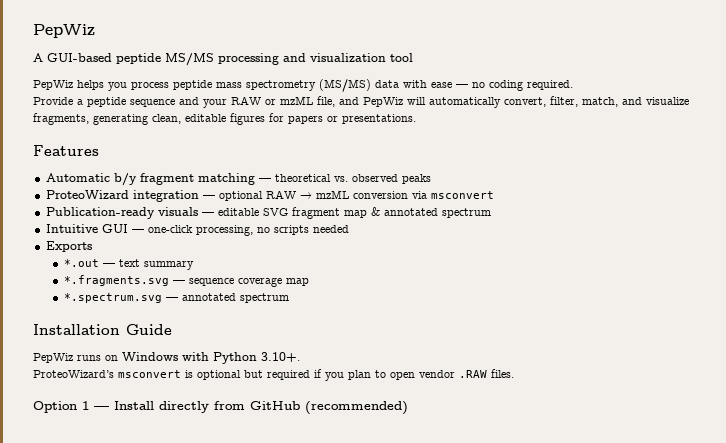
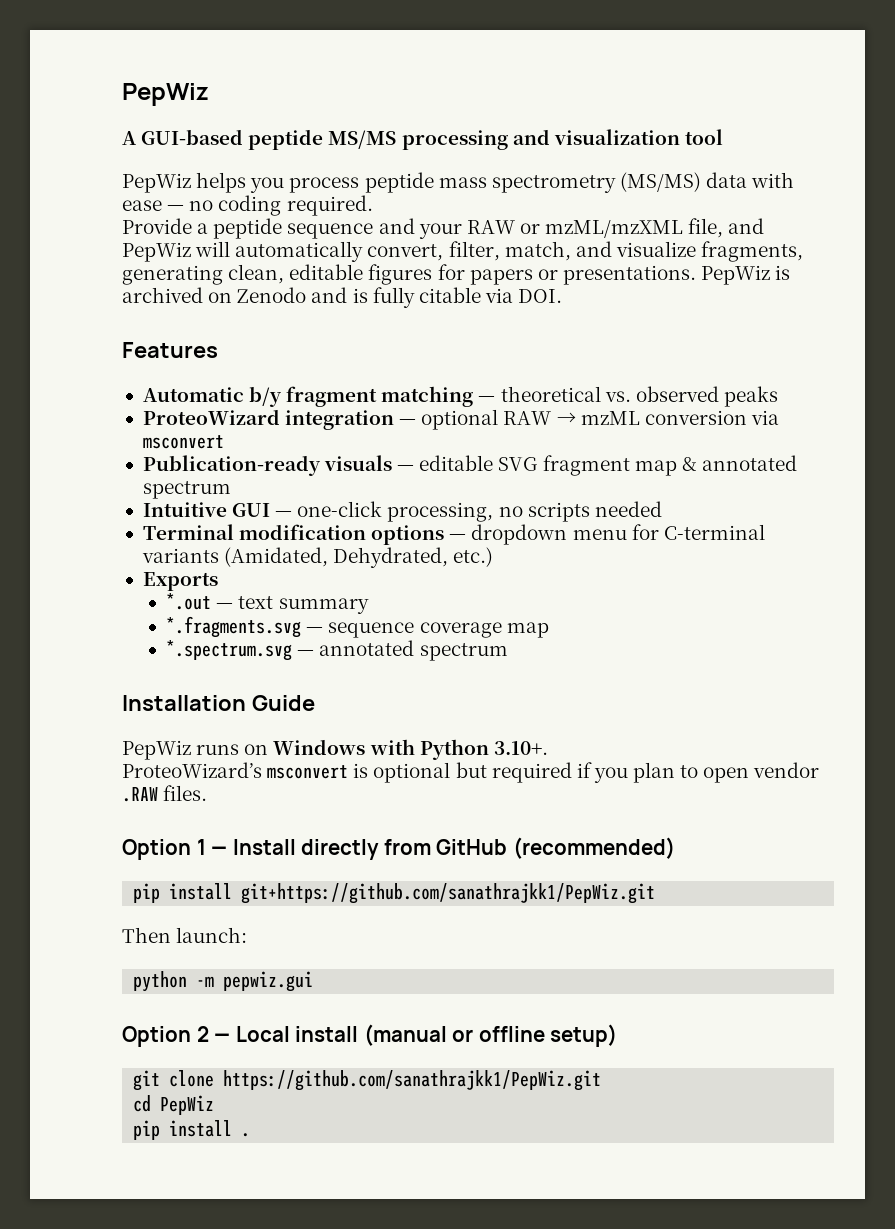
[280,96,313,105] mzML -> [545,220,684,238] mzML/mzXML
(416, 119) none -> [701,265,791,285] [122,287,563,308] PepWiz is archived on Zenodo and is fully citable via DOI.
(349, 229) none -> [142,524,765,545] [141,547,494,568] // Terminal modification options — dropdown menu for C-terminal variants (Amidated, Dehydrated, etc.)
(408, 408) none -> [133,883,656,904] [122,927,248,943] [133,971,314,992] [122,1024,618,1047] [133,1070,602,1091] [133,1095,215,1115] [133,1120,251,1140] // pip install git+https://github.com/sanathrajkk1/PepWiz.git // Then launch: // python -m pepwiz.gui // Option 2 — Local install (manual or offline setup) // git clone https://github.com/sanathrajkk1/PepWiz.git // cd PepWiz // pip install .

